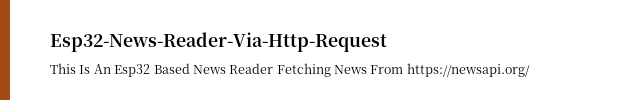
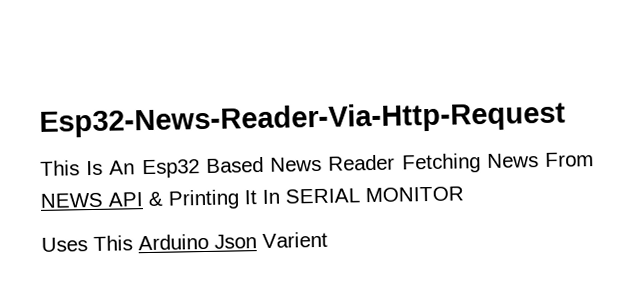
[406,63,530,77] https://newsapi.org/ -> [40,186,464,210] [41,231,328,252] NEWS API & Printing It In SERIAL MONITOR // Uses This Arduino Json Varient

